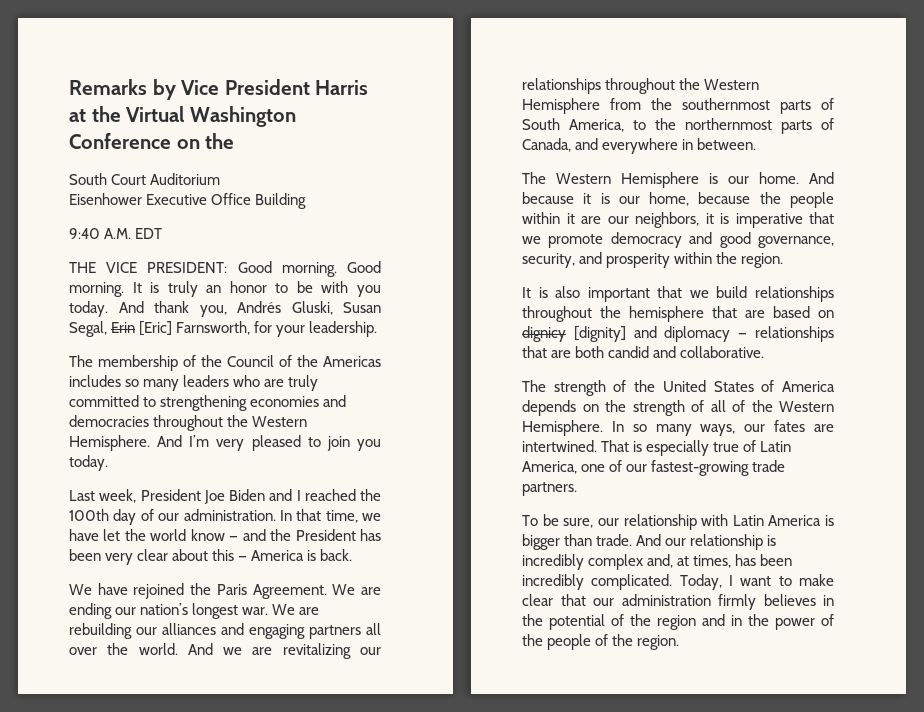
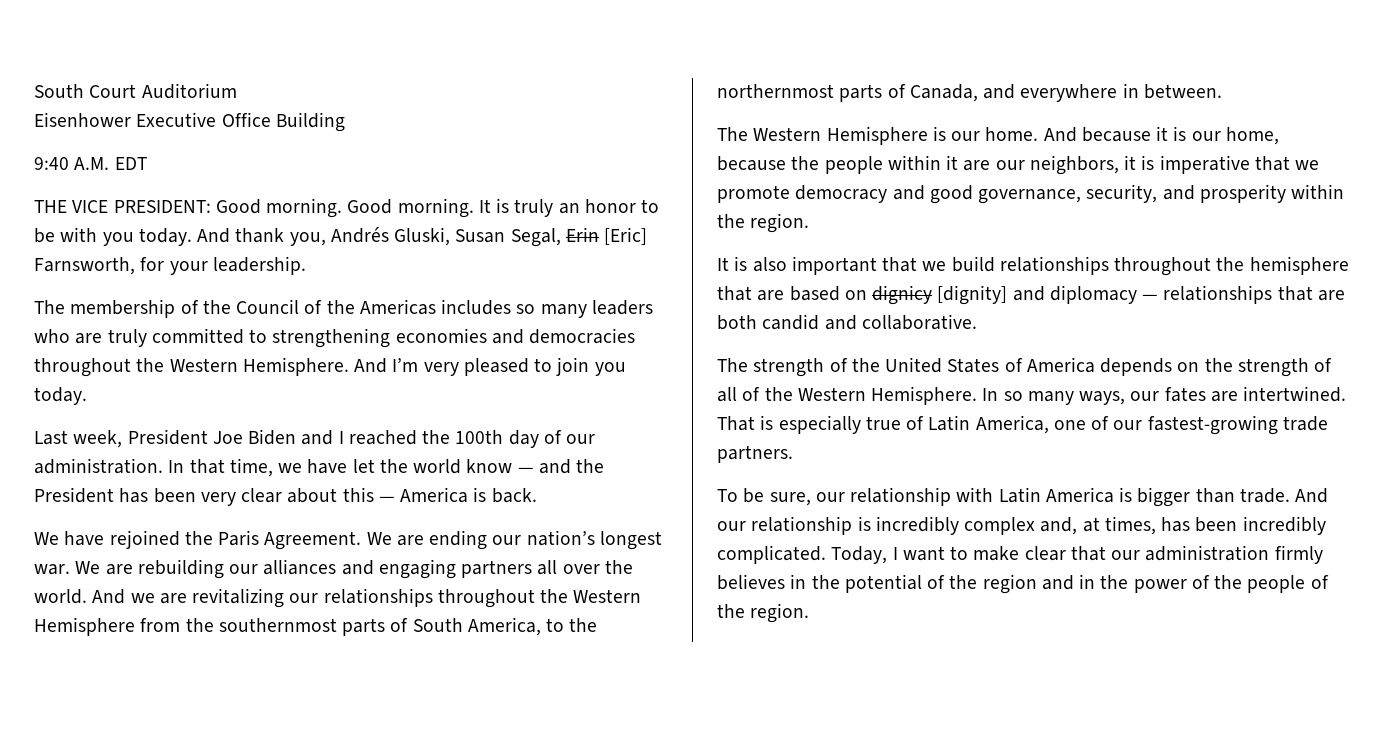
[69,79,369,100] [69,106,296,127] [69,133,235,149] Remarks by Vice President Harris at the Virtual Washington Conference on the // -> (34, 91) none

